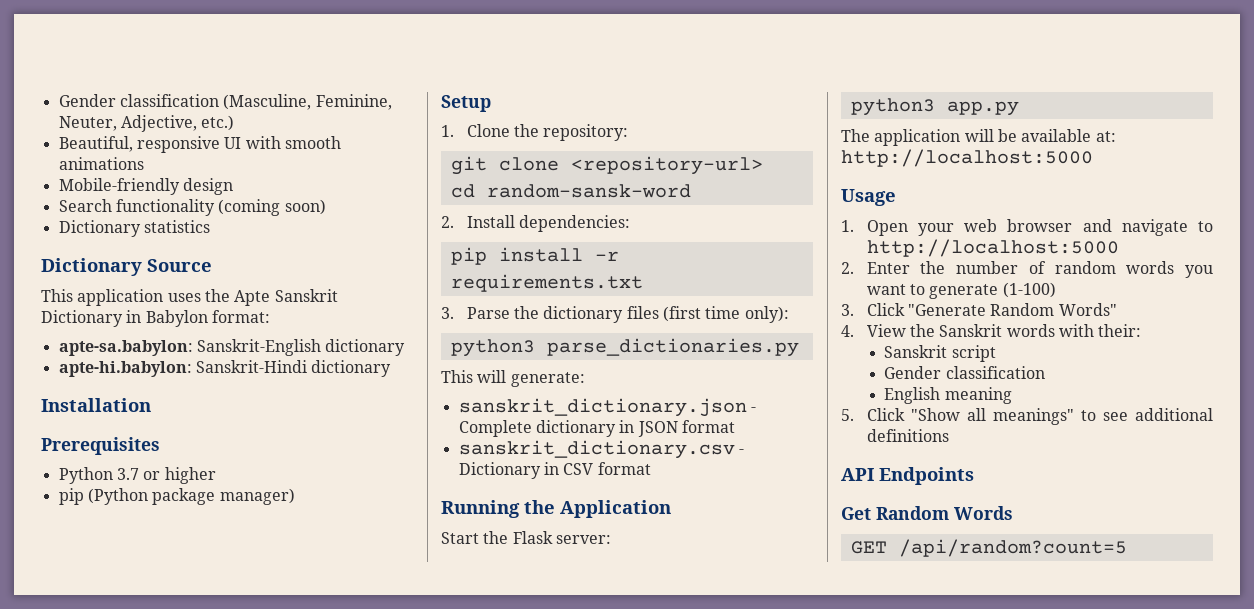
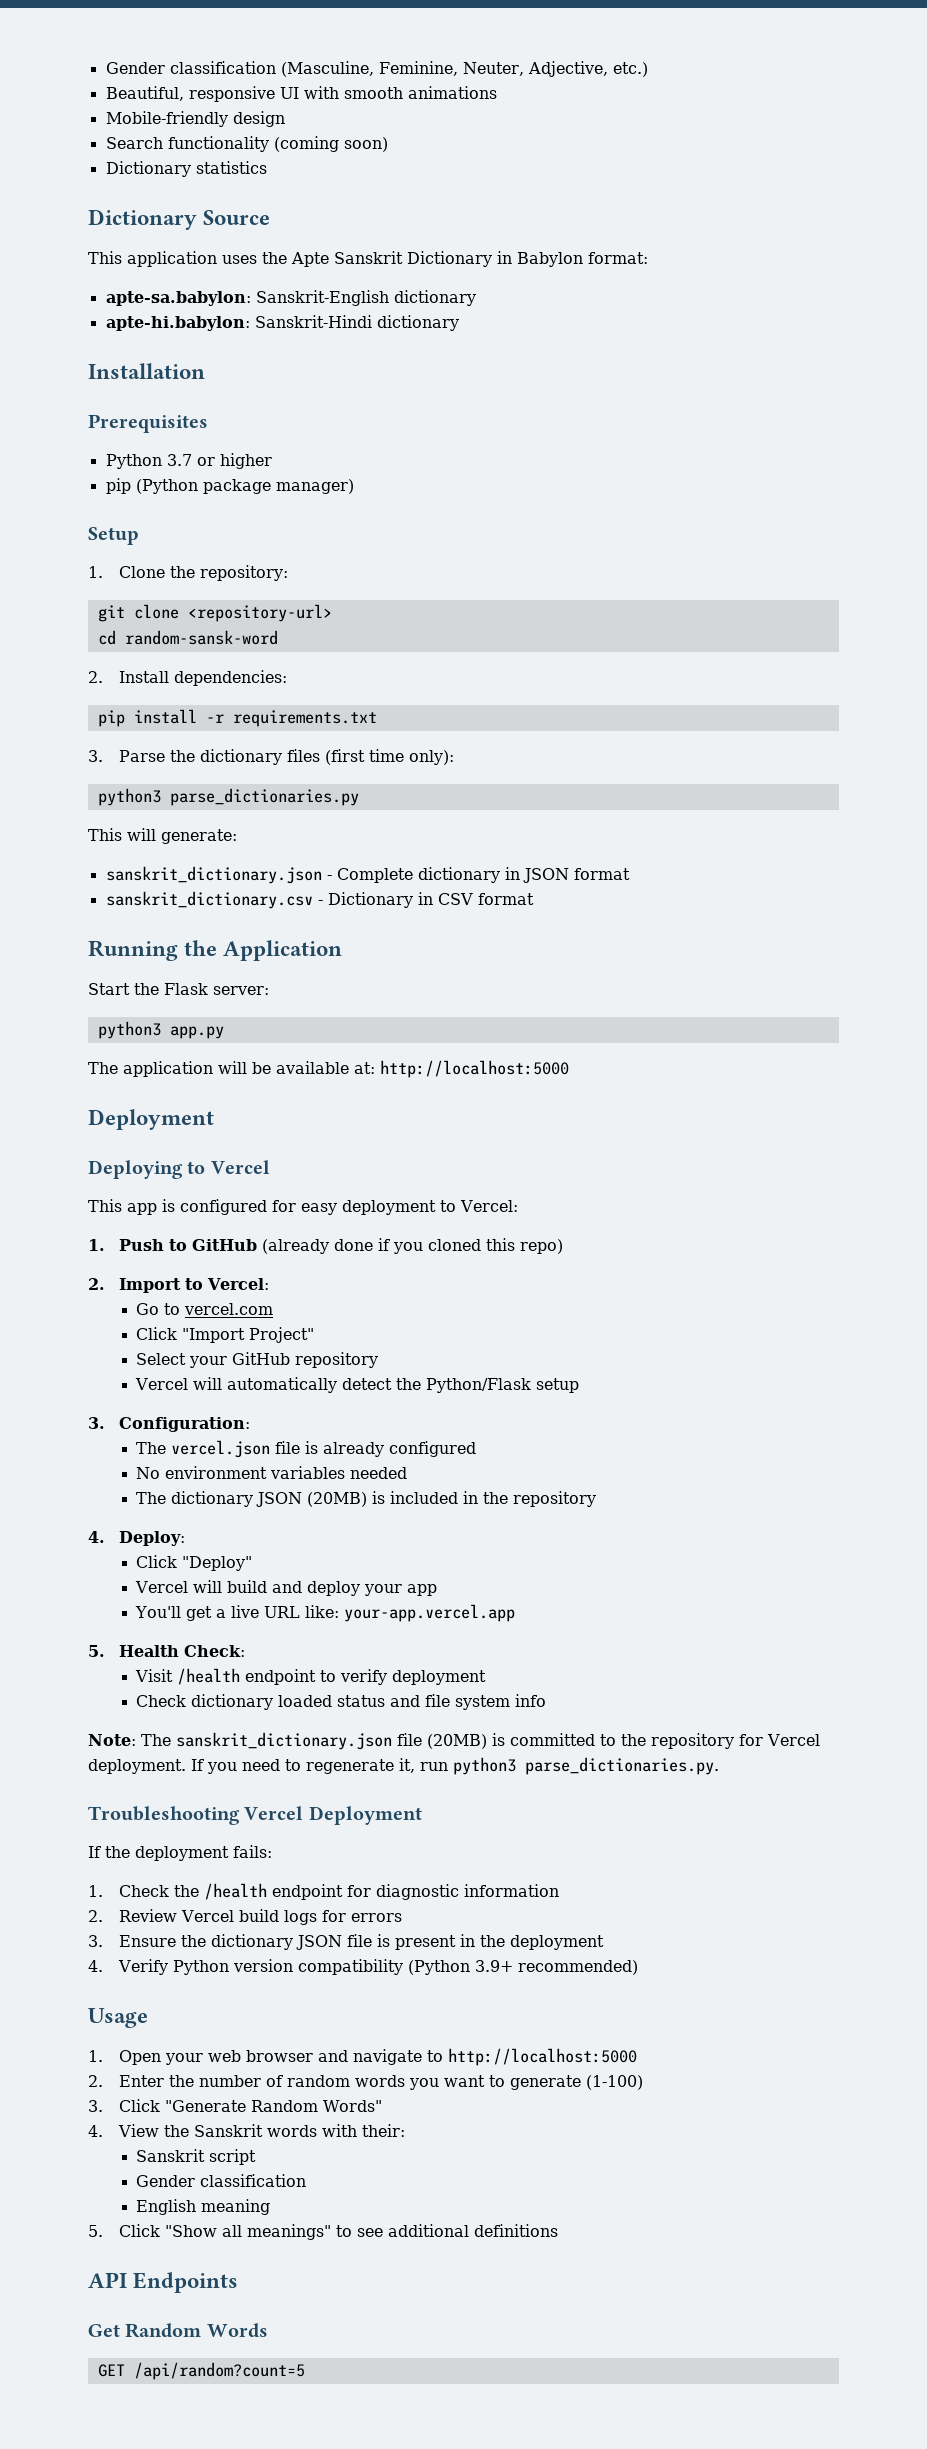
(1093, 158) none -> [88,1109,214,1130] [88,1160,270,1179] [88,1199,518,1215] [88,1238,563,1254] [88,1278,269,1293] [136,1303,274,1315] [136,1327,315,1343] [136,1352,379,1368] [135,1377,580,1393] [88,1417,250,1432] [136,1440,477,1458] [136,1466,408,1479] [136,1491,597,1507] [88,1531,185,1546] [136,1555,253,1571] [135,1580,438,1596] [135,1604,516,1622] [88,1645,245,1657] [135,1668,487,1685] [136,1694,547,1710] [88,1732,820,1750] [88,1757,719,1775] [88,1806,422,1825] [88,1845,272,1861] [88,1883,559,1900] [88,1909,402,1925] [88,1934,604,1950] [88,1959,638,1975] // Deployment // Deploying to Vercel // This app is configured for easy deployment to Vercel: // 1. Push to GitHub (already done if you cloned this repo) // 2. Import to Vercel: // Go to vercel.com // Click "Import Project" // Select your GitHub repository // Vercel will automatically detect the Python/Flask setup // 3. Configuration: // The vercel.json file is already configured // No environment variables needed // The dictionary JSON (20MB) is included in the repository // 4. Deploy: // Click "Deploy" // Vercel will build and deploy your app // You'll get a live URL like: your-app.vercel.app // 5. Health Check: // Visit /health endpoint to verify deployment // Check dictionary loaded status and file system info // Note: The sanskrit_dictionary.json file (20MB) is committed to the repository for Vercel deployment. If you need to regenerate it, run python3 parse_dictionaries.py. // Troubleshooting Vercel Deployment // If the deployment fails: // 1. Check the /health endpoint for diagnostic information // 2. Review Vercel build logs for errors // 3. Ensure the dictionary JSON file is present in the deployment // 4. Verify Python version compatibility (Python 3.9+ recommended)

